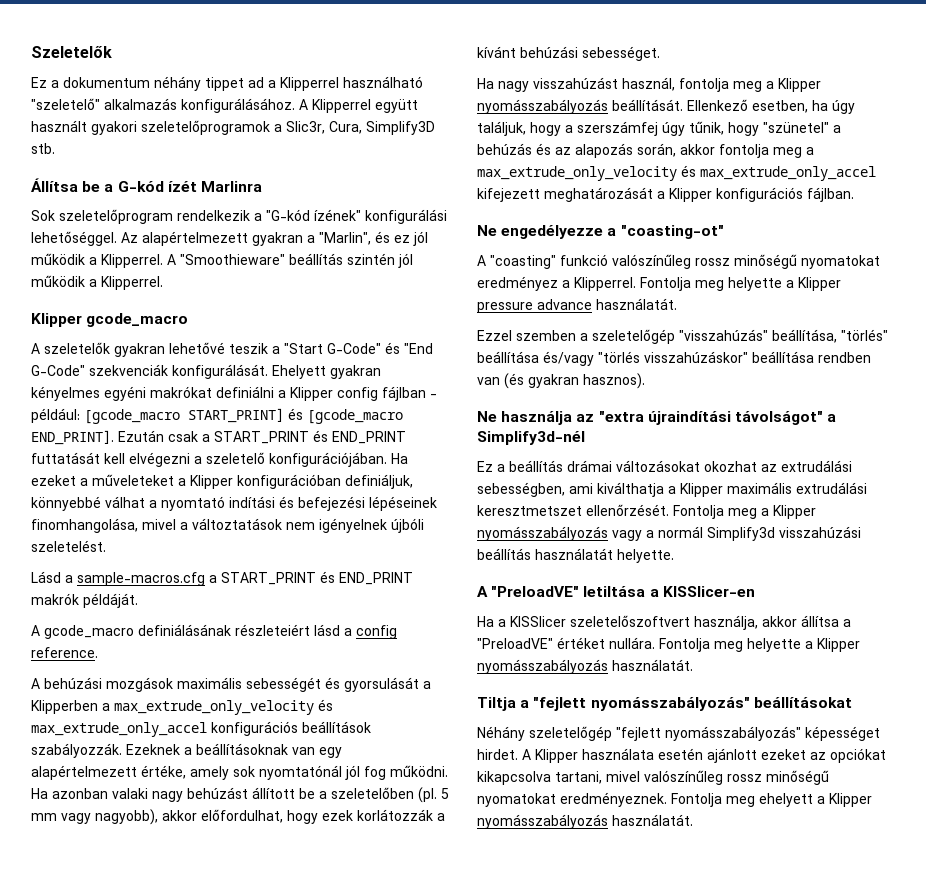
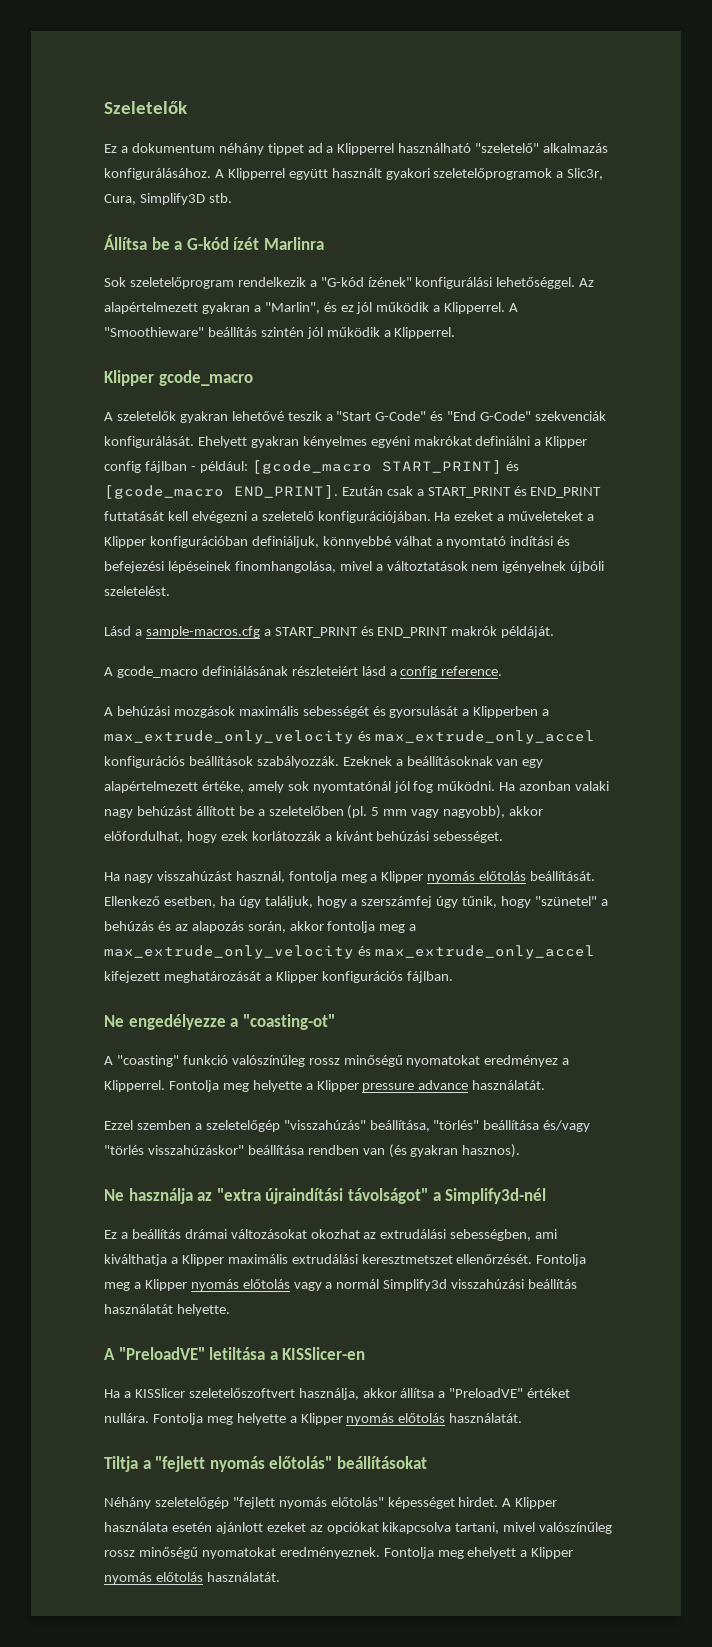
[477,99,608,114] nyomásszabályozás -> [427,871,527,883] nyomás előtolás
[477,526,608,541] nyomásszabályozás -> [190,1279,290,1291] nyomás előtolás
[477,659,608,674] nyomásszabályozás -> [346,1413,446,1425] nyomás előtolás
[590,697,750,711] nyomásszabályozás" -> [209,1456,333,1472] nyomás előtolás"
[665,726,801,741] nyomásszabályozás" -> [278,1497,384,1509] nyomás előtolás"
[477,814,608,829] nyomásszabályozás -> [104,1572,203,1584] nyomás előtolás

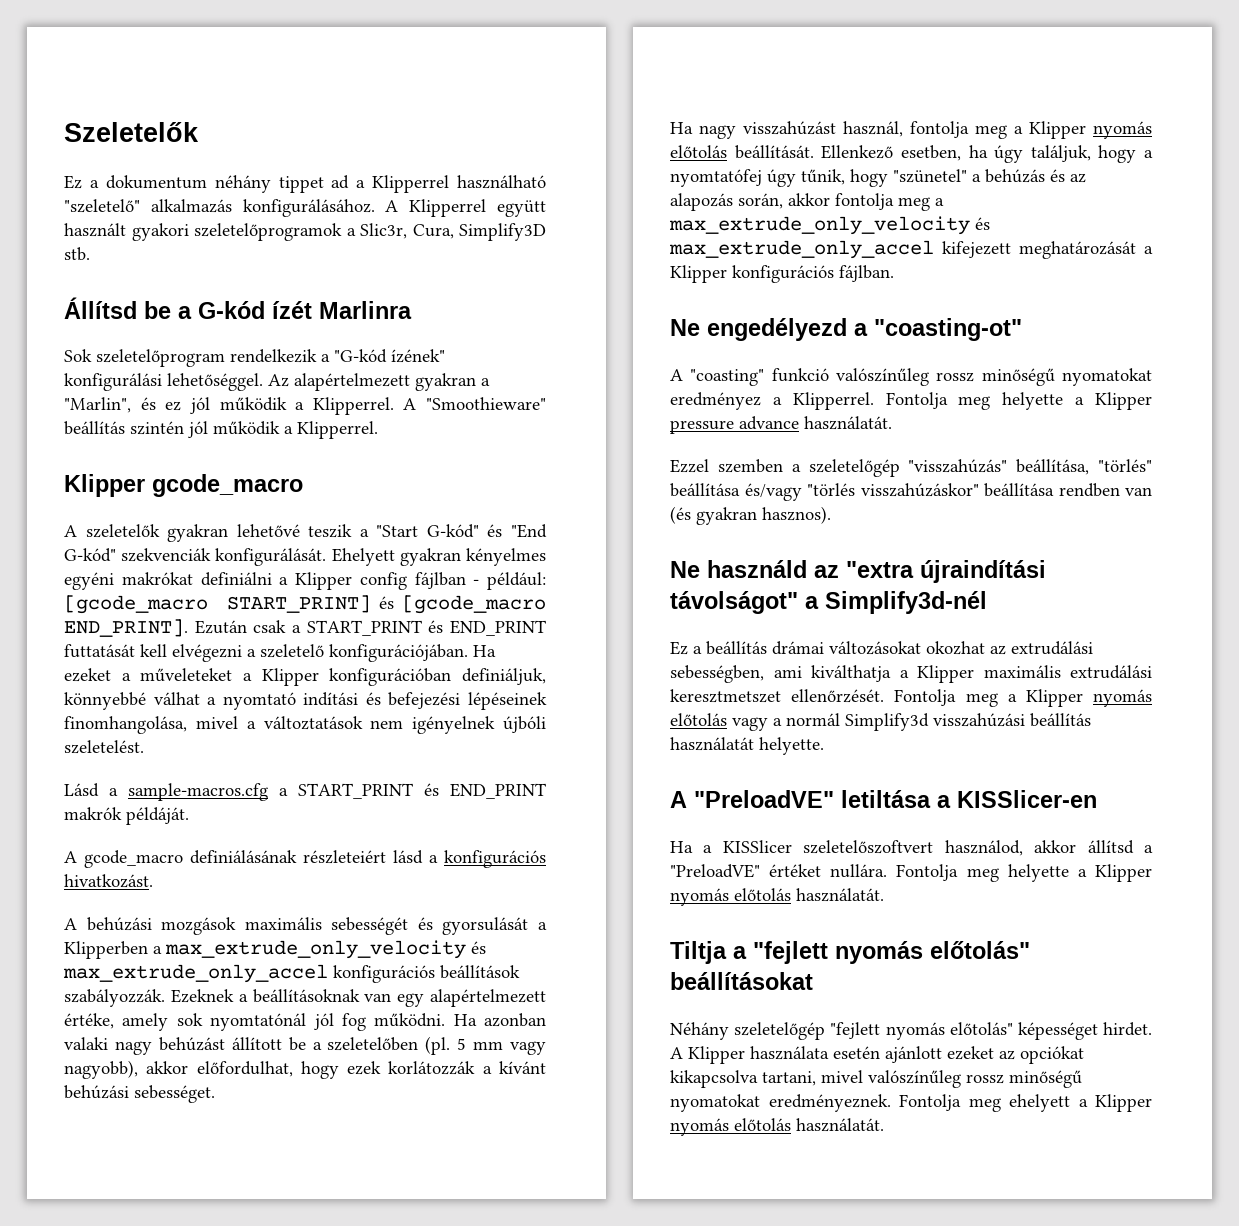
[104,234,147,250] Állítsa -> [64,297,137,319] Állítsd
[375,411,427,421] G-Code" -> [426,524,479,538] G-kód"
[480,411,532,421] G-Code" -> [64,548,116,562] G-kód"
[400,666,503,678] config reference. -> [444,850,546,868] [64,874,153,888] konfigurációs hivatkozást.
[361,896,433,908] szerszámfej -> [670,169,762,187] nyomtatófej
[128,1014,226,1030] engedélyezze -> [707,318,847,341] engedélyezd
[128,1188,193,1204] használja -> [707,560,807,578] használd
[298,1388,435,1400] használja, akkor állítsa -> [944,840,1134,856] használod, akkor állítsd

